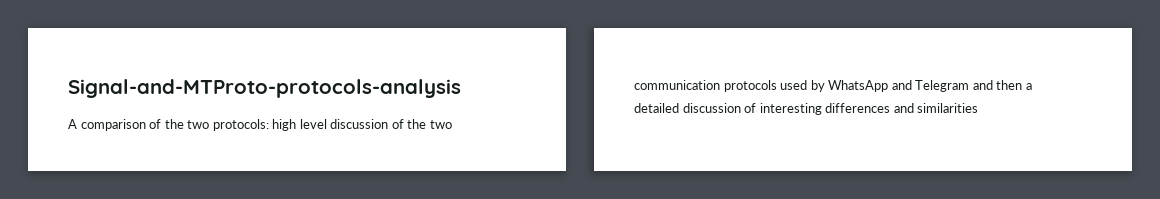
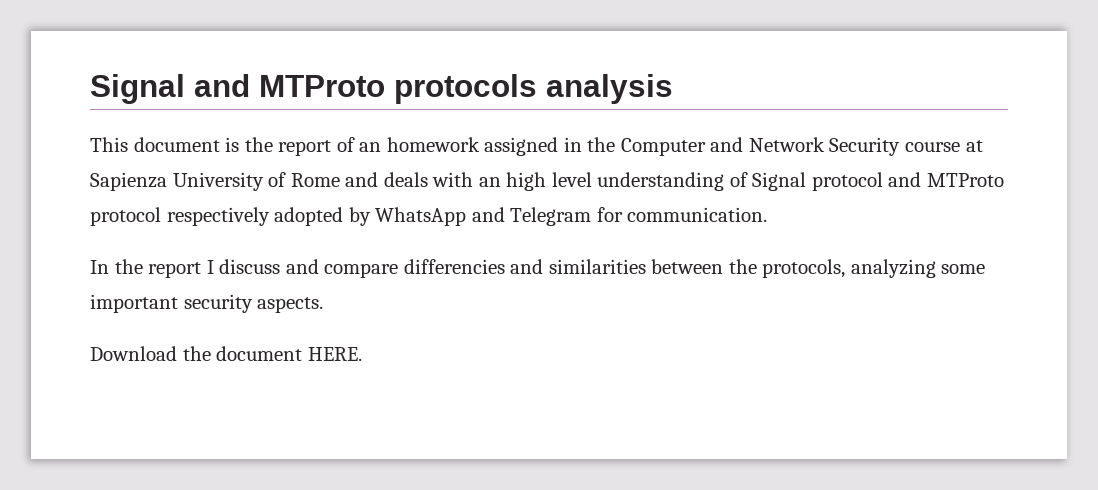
[68,79,461,98] [68,119,452,131] [634,80,1032,92] [634,103,979,115] Signal-and-MTProto-protocols-analysis // A comparison of the two protocols: high level discussion of the two communication protocols used by WhatsApp and Telegram and then a detailed discussion of interesting differences and similarities -> [90,74,673,104] [90,137,983,156] [90,172,1005,191] [90,207,768,226] [90,259,986,278] [90,294,324,313] [90,346,362,361] Signal and MTProto protocols analysis // This document is the report of an homework assigned in the Computer and Network Security course at Sapienza University of Rome and deals with an high level understanding of Signal protocol and MTProto protocol respectively adopted by WhatsApp and Telegram for communication. // In the report I discuss and compare differencies and similarities between the protocols, analyzing some important security aspects. // Download the document HERE.

